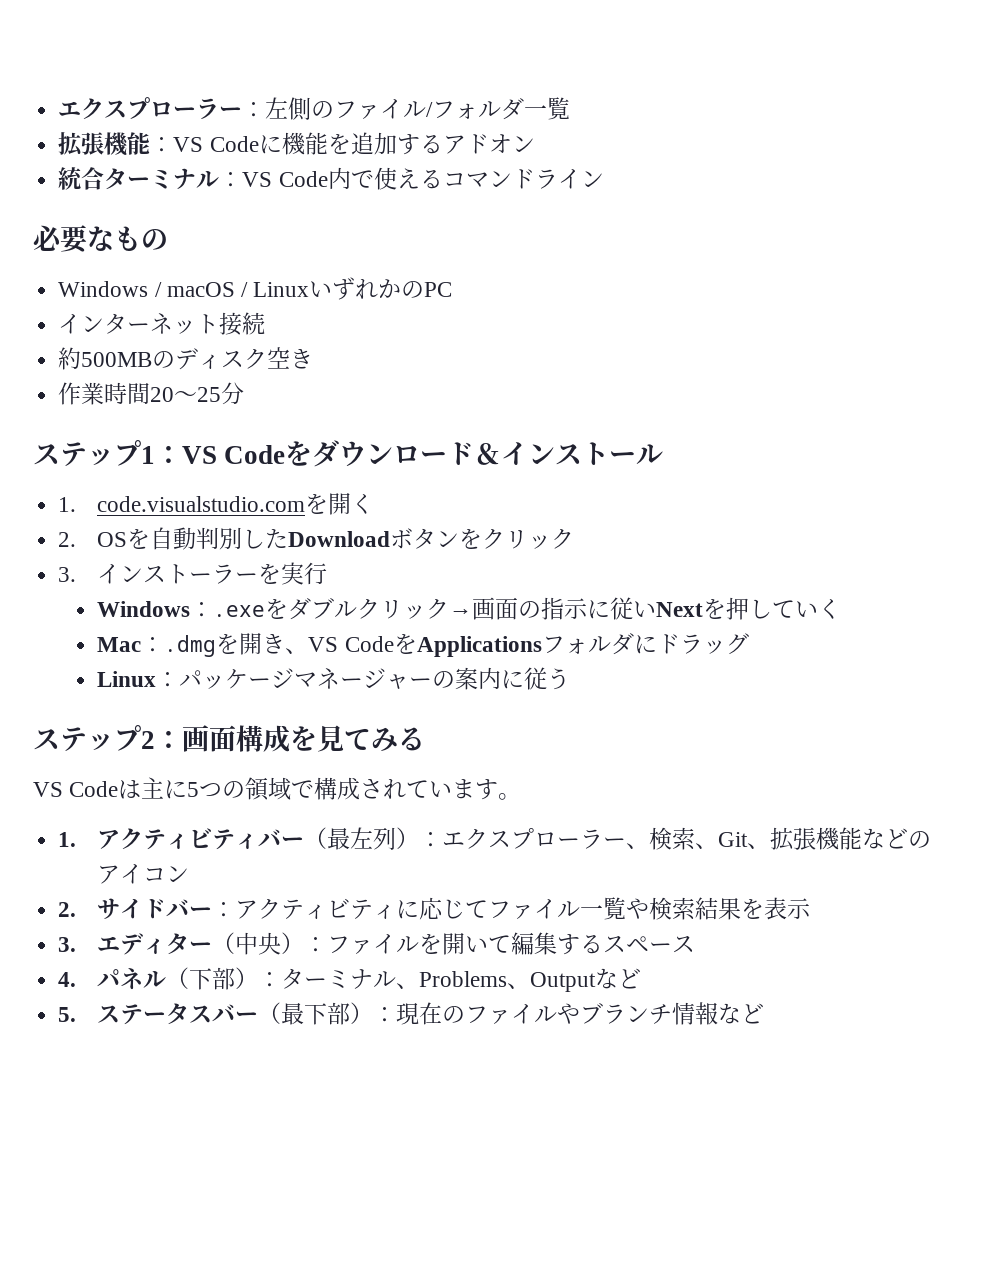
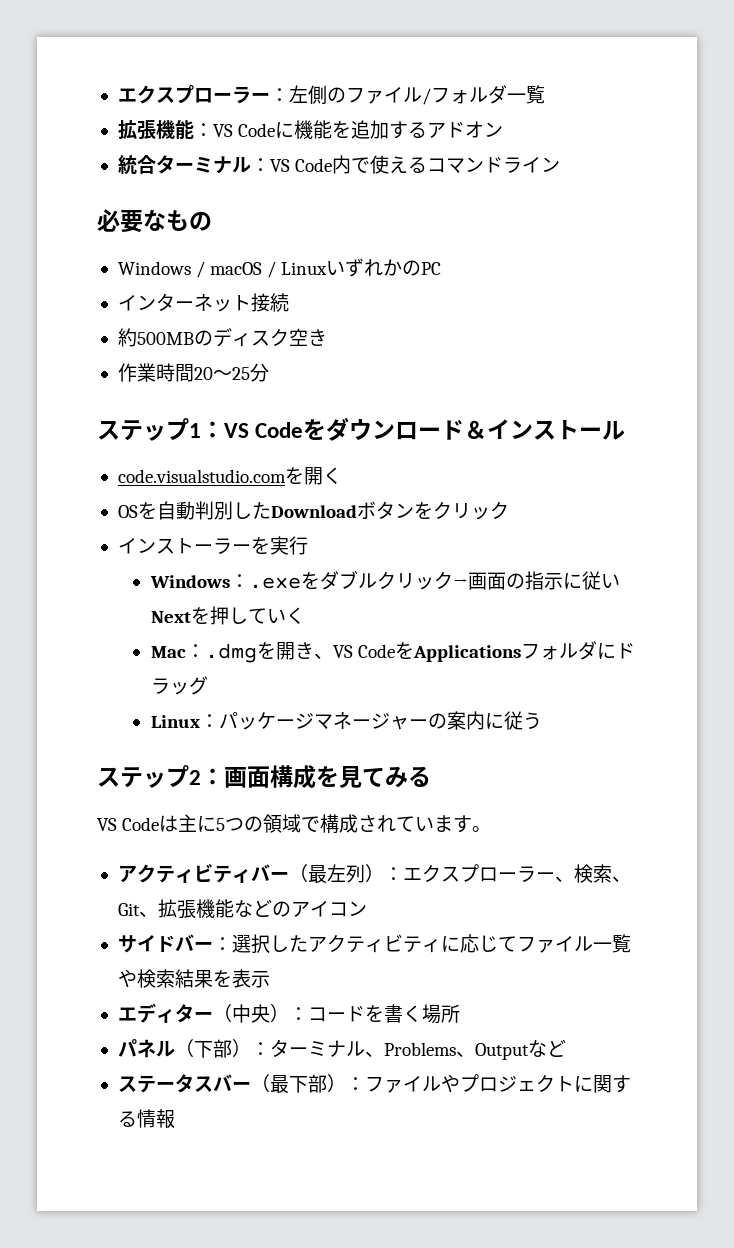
[58,497,77,512] 1. -> (626, 430) none
[58,532,77,547] 2. -> (342, 475) none
[58,567,77,582] 3. -> (509, 510) none
[58,832,77,847] 1. -> (492, 829) none
[58,902,77,917] 2. -> (367, 908) none
(236, 909) none -> [231,934,308,954] 選択した
[58,937,77,952] 3. -> (270, 979) none
[327,932,696,955] [58,972,77,987] ファイルを開いて編集するスペース // 4. -> [307,1004,460,1024] コードを書く場所 //
[58,1007,77,1022] 5. -> (566, 1048) none
[396,1002,466,1025] 現在の -> (365, 1084) none
[580,1002,765,1025] ブランチ情報など -> [459,1074,631,1093] [117,1109,175,1129] プロジェクトに関する情報

